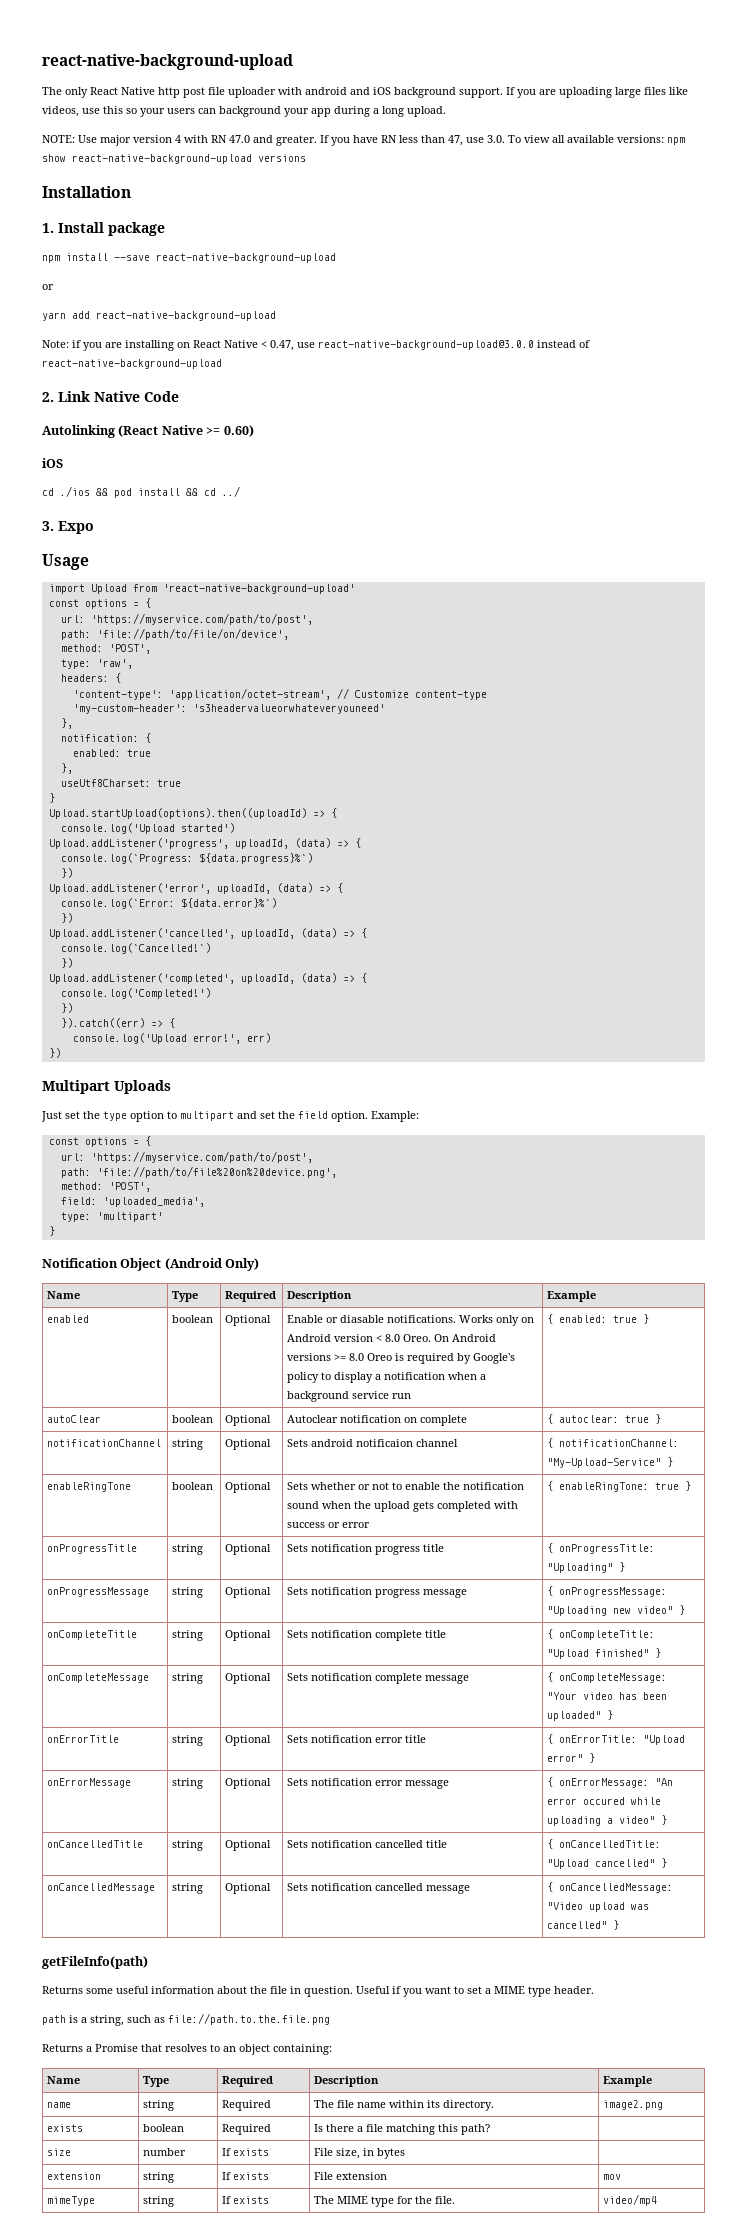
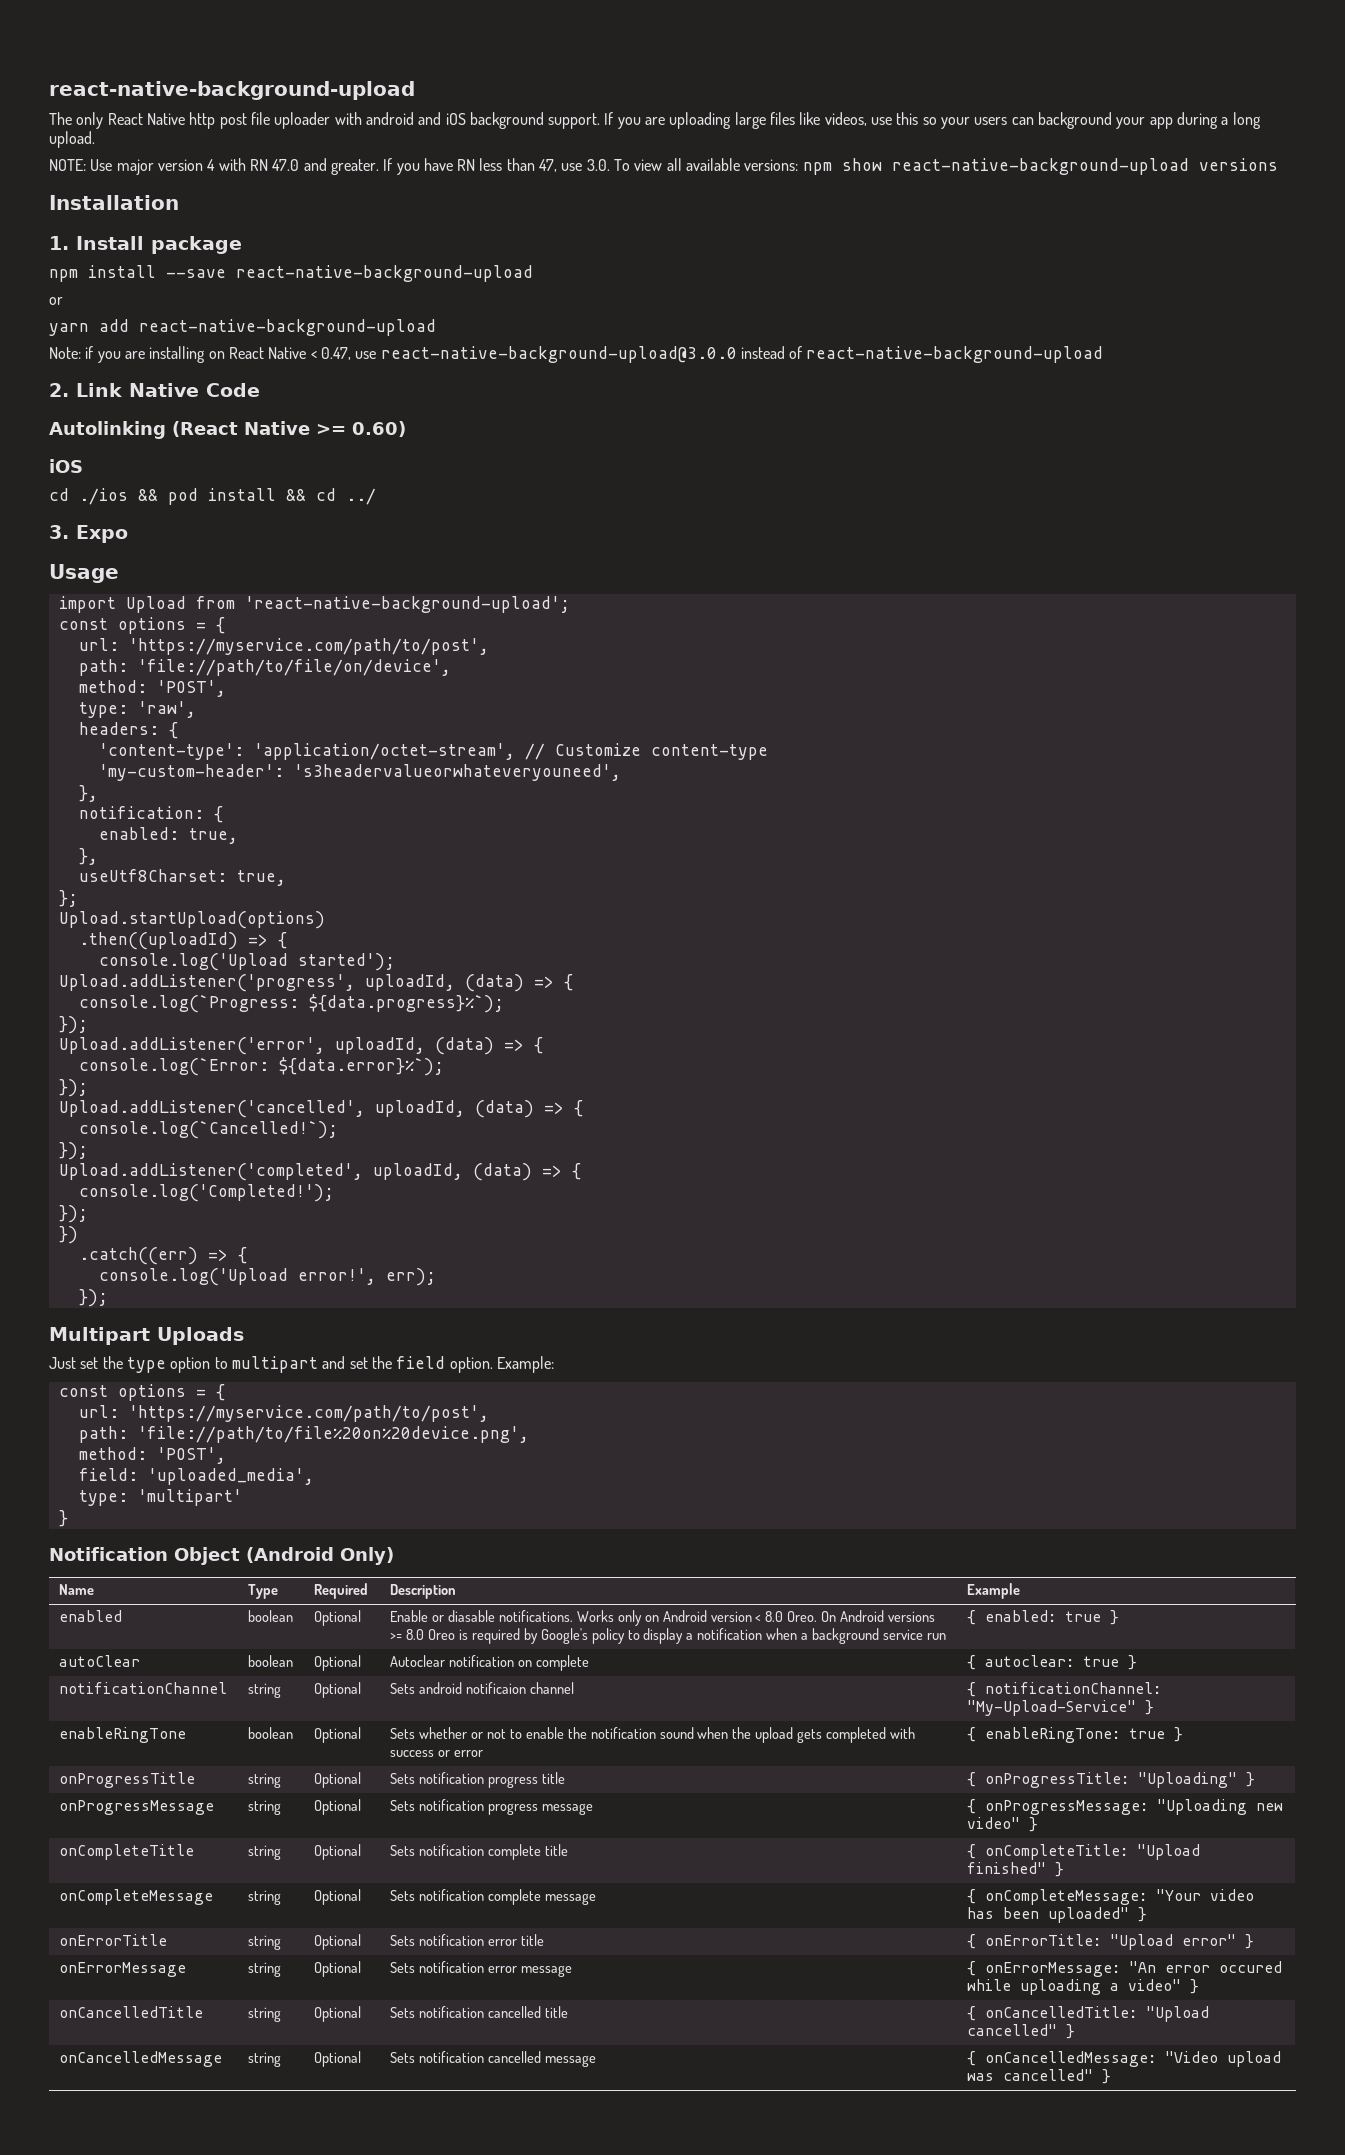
[162,584,355,594] 'react-native-background-upload' -> [244,596,570,613] 'react-native-background-upload';
[192,704,385,714] 's3headervalueorwhateveryouneed' -> [293,764,621,781] 's3headervalueorwhateveryouneed',
[126,749,151,757] true -> [188,828,238,844] true,
[156,779,181,787] [48,793,55,803] [48,808,337,819] [60,823,235,834] true // } // Upload.startUpload(options).then((uploadId) => { // console.log('Upload started') -> [236,870,286,886] [58,890,78,907] [58,911,325,929] [78,932,287,950] [98,953,395,971] true, // }; // Upload.startUpload(options) // .then((uploadId) => { // console.log('Upload started');
[198,853,313,864] [60,868,73,878] ${data.progress}%`) // }) -> [308,994,504,1013] [58,1016,88,1034] ${data.progress}%`); // });
[180,898,277,908] [60,913,73,923] ${data.error}%`) // }) -> [278,1057,444,1076] [58,1079,88,1097] ${data.error}%`); // });
[60,943,211,954] [60,958,73,968] console.log(`Cancelled!`) // }) -> [78,1121,338,1139] [58,1142,88,1160] console.log(`Cancelled!`); // });
[60,988,211,999] [60,1003,73,1013] [60,1018,145,1028] console.log('Completed!') // }) // }).catch((err) -> [78,1184,334,1202] [58,1205,88,1223] [58,1226,78,1244] [78,1247,198,1265] console.log('Completed!'); // }); // }) // .catch((err)
[246,1033,271,1043] [48,1048,61,1058] err) // }) -> [385,1268,436,1286] [78,1289,108,1307] err); // });
[42,1956,148,1969] [42,1986,594,1997] [42,2013,330,2026] [42,2044,332,2055] [47,2076,81,2084] [143,2076,170,2087] [222,2076,274,2087] [314,2076,380,2087] [603,2076,653,2087] [47,2102,72,2108] [143,2100,175,2111] [222,2100,272,2111] [314,2100,495,2111] [603,2100,664,2110] [47,2124,84,2132] [143,2124,185,2132] [222,2124,272,2135] [314,2124,491,2135] [47,2148,72,2156] [143,2148,187,2156] [222,2148,270,2156] [314,2148,406,2159] [47,2172,102,2180] [143,2172,175,2183] [222,2172,270,2180] [314,2172,388,2180] [603,2174,622,2180] [47,2196,96,2206] [143,2196,175,2207] [222,2196,270,2204] [314,2196,456,2207] [603,2194,658,2206] // getFileInfo(path) // Returns some useful information about the file in question. Useful if you want to set a MIME type header. // path is a string, such as file://path.to.the.file.png // Returns a Promise that resolves to an object containing: // Name | Type | Required | Description | Example // name | string | Required | The file name within its directory. | image2.png // exists | boolean | Required | Is there a file matching this path? | // size | number | If exists | File size, in bytes | // extension | string | If exists | File extension | mov // mimeType | string | If exists | The MIME type for the file. | video/mp4 -> (1112, 2076) none

